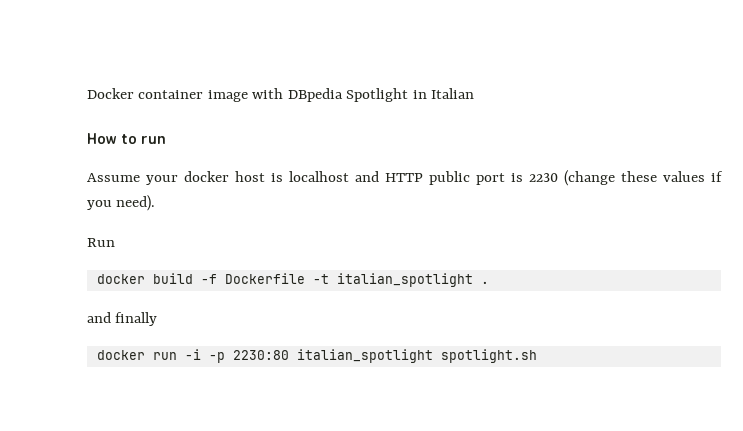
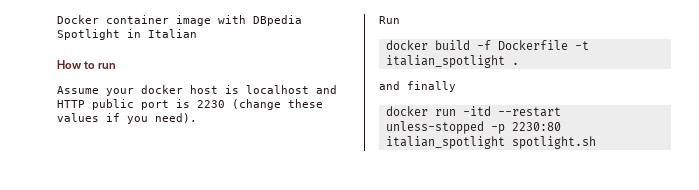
[184,349,201,360] -i -> [462,106,561,117] [385,121,484,134] -itd --restart unless-stopped

